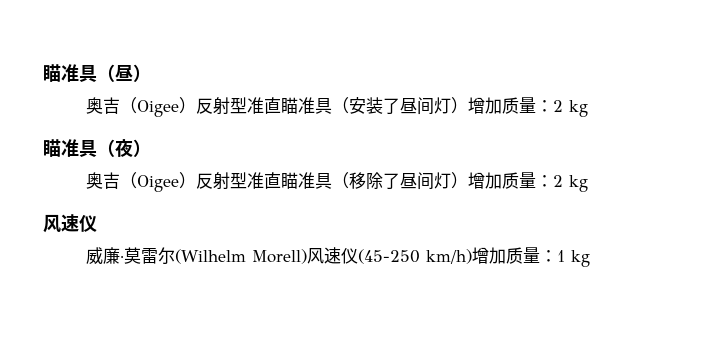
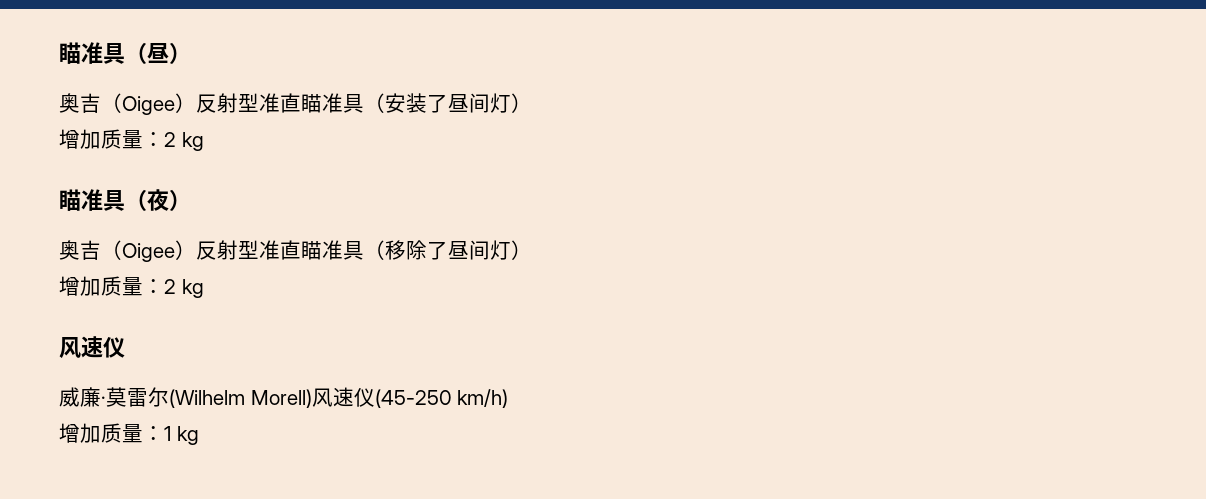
(468, 105) none -> (532, 103) //
(468, 180) none -> (532, 250) //
(472, 256) none -> (509, 398) //

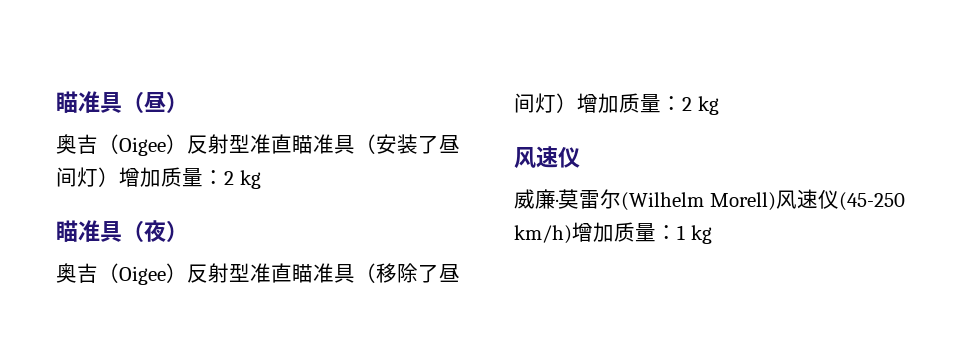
(532, 103) // -> (119, 177) none
(532, 250) // -> (577, 103) none
(509, 398) // -> (572, 234) none

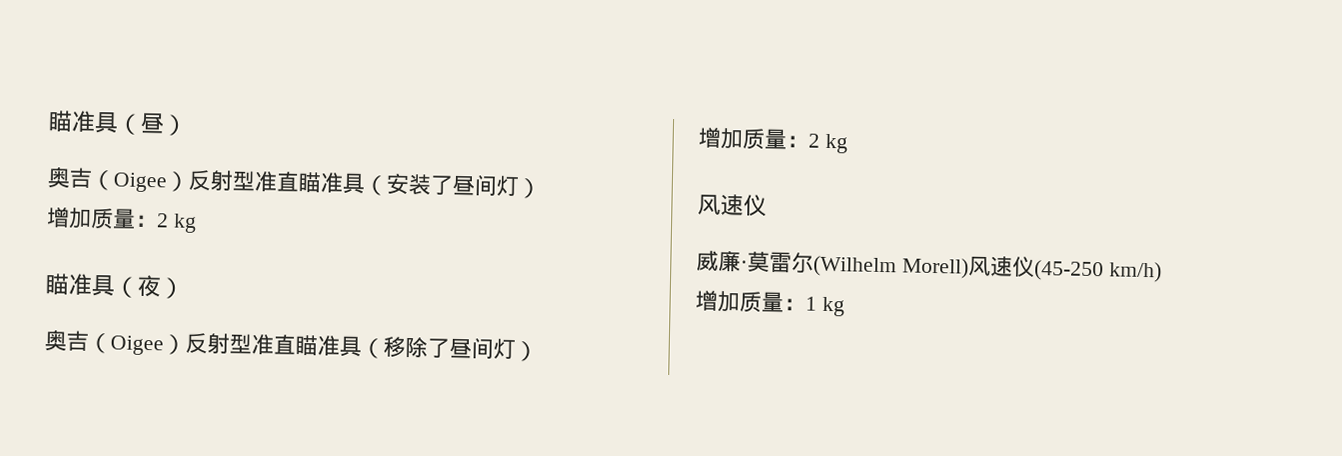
(119, 177) none -> (541, 188) //
(577, 103) none -> (538, 351) //
(572, 234) none -> (1162, 272) //

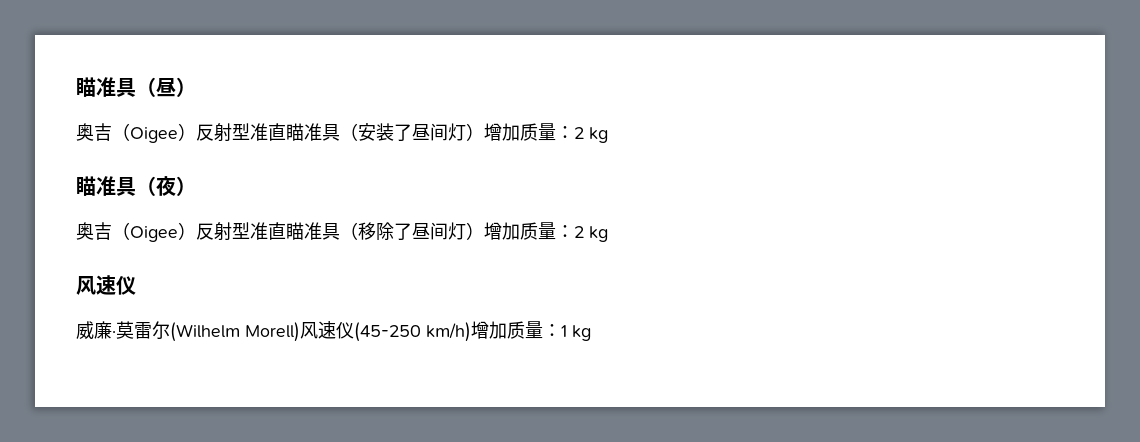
(541, 188) // -> (484, 132) none
(538, 351) // -> (484, 231) none
(1162, 272) // -> (471, 332) none

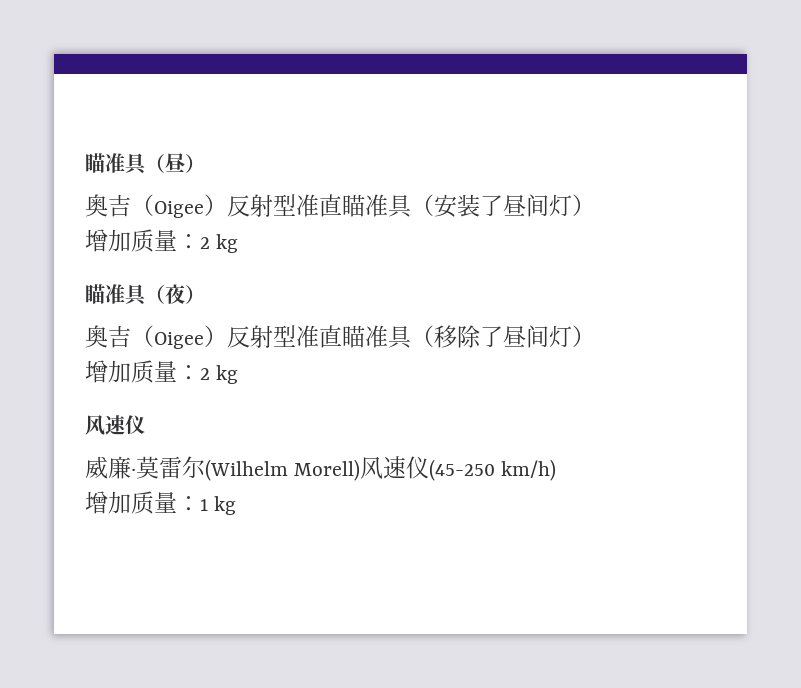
(484, 132) none -> (595, 205) //
(484, 231) none -> (595, 336) //
(471, 332) none -> (557, 470) //

